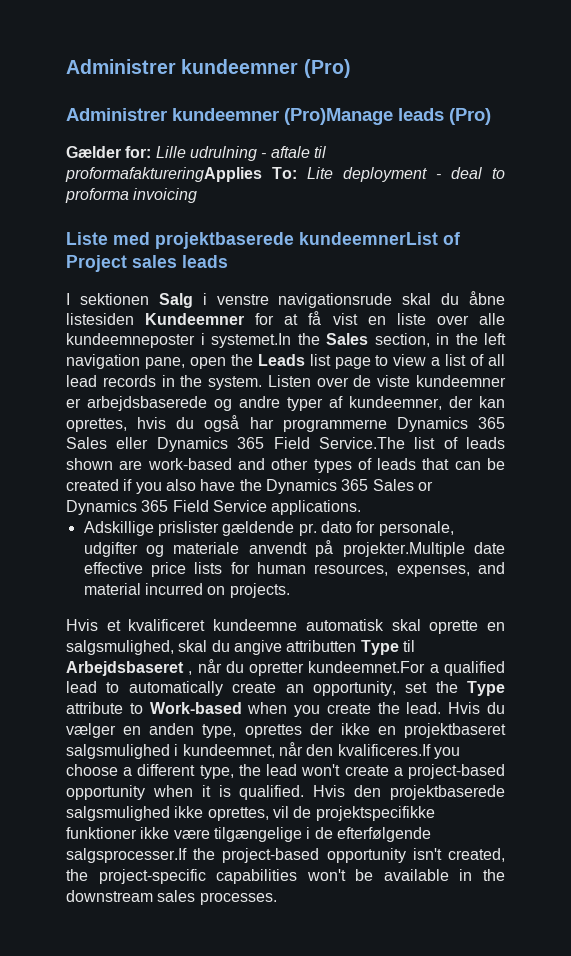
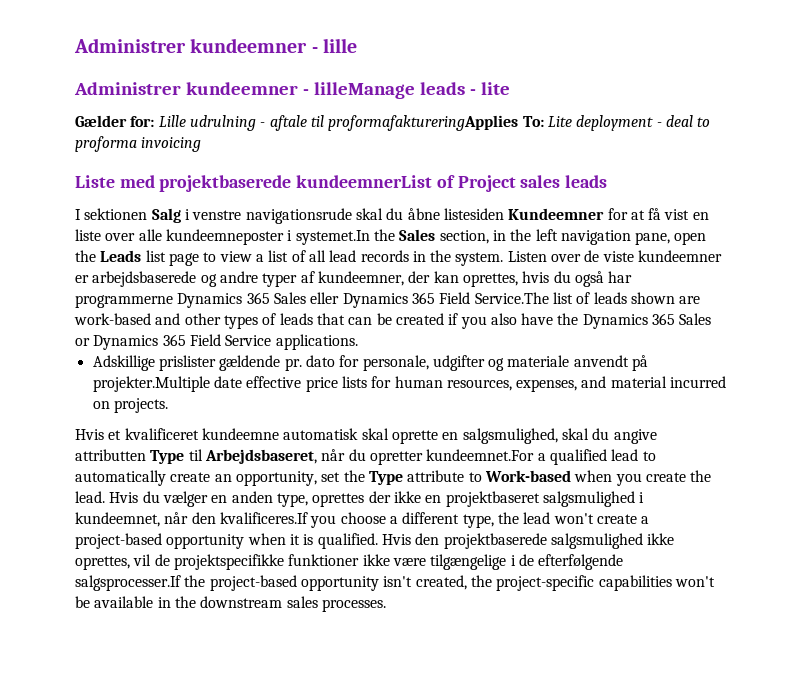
[66,59,351,78] [66,108,491,125] Administrer kundeemner (Pro) // Administrer kundeemner (Pro)Manage leads (Pro) -> [74,38,357,53] [74,82,510,99] Administrer kundeemner - lille // Administrer kundeemner - lilleManage leads - lite
[66,661,193,676] Arbejdsbaseret , -> [204,449,317,464] Arbejdsbaseret,

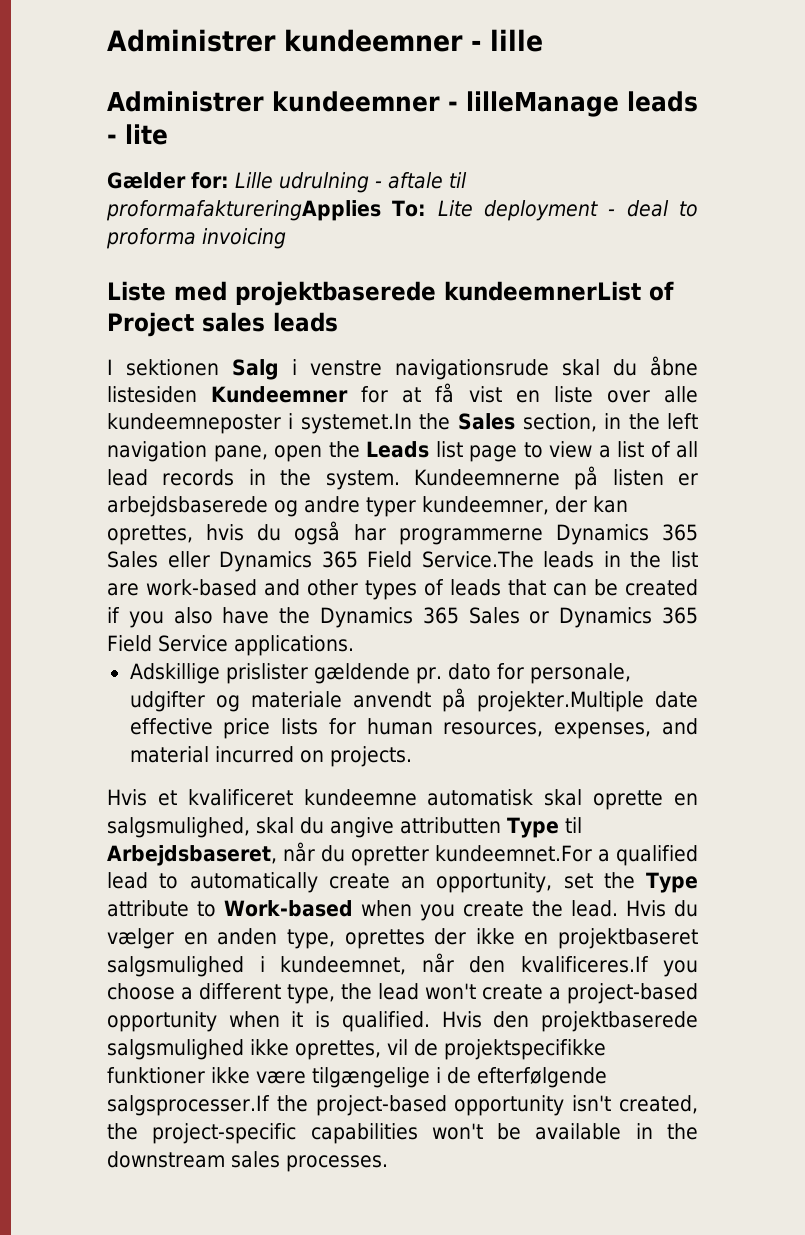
[507,250,723,262] Listen over de viste kundeemner -> [413,466,664,490] Kundeemnerne på listen
[300,271,315,283] af -> (416, 507) none
[552,292,675,304] list of leads shown -> [543,551,698,568] leads in the list

